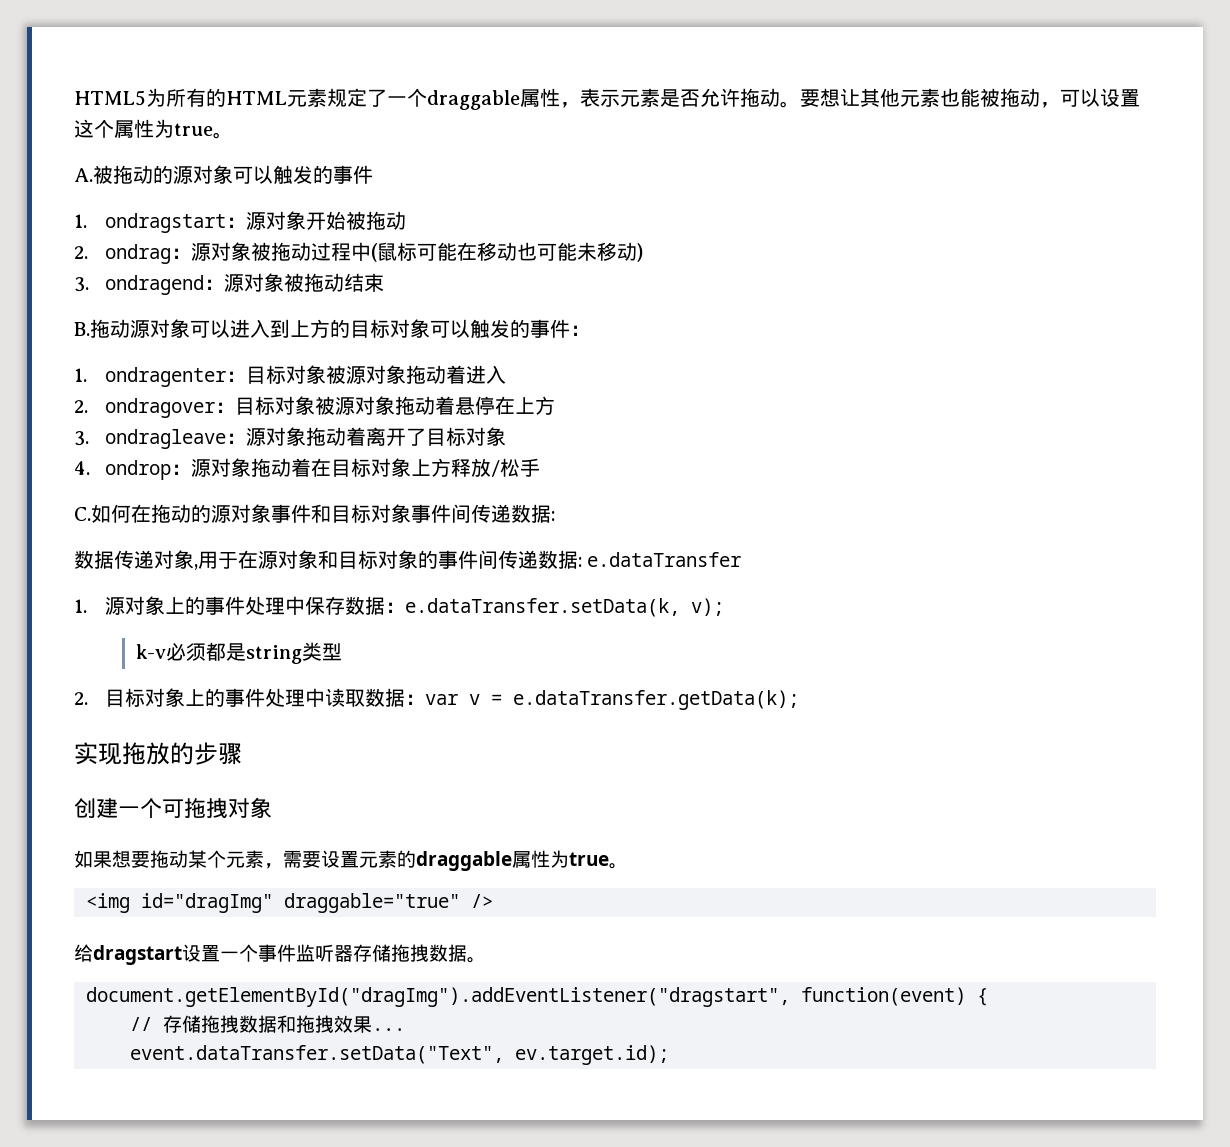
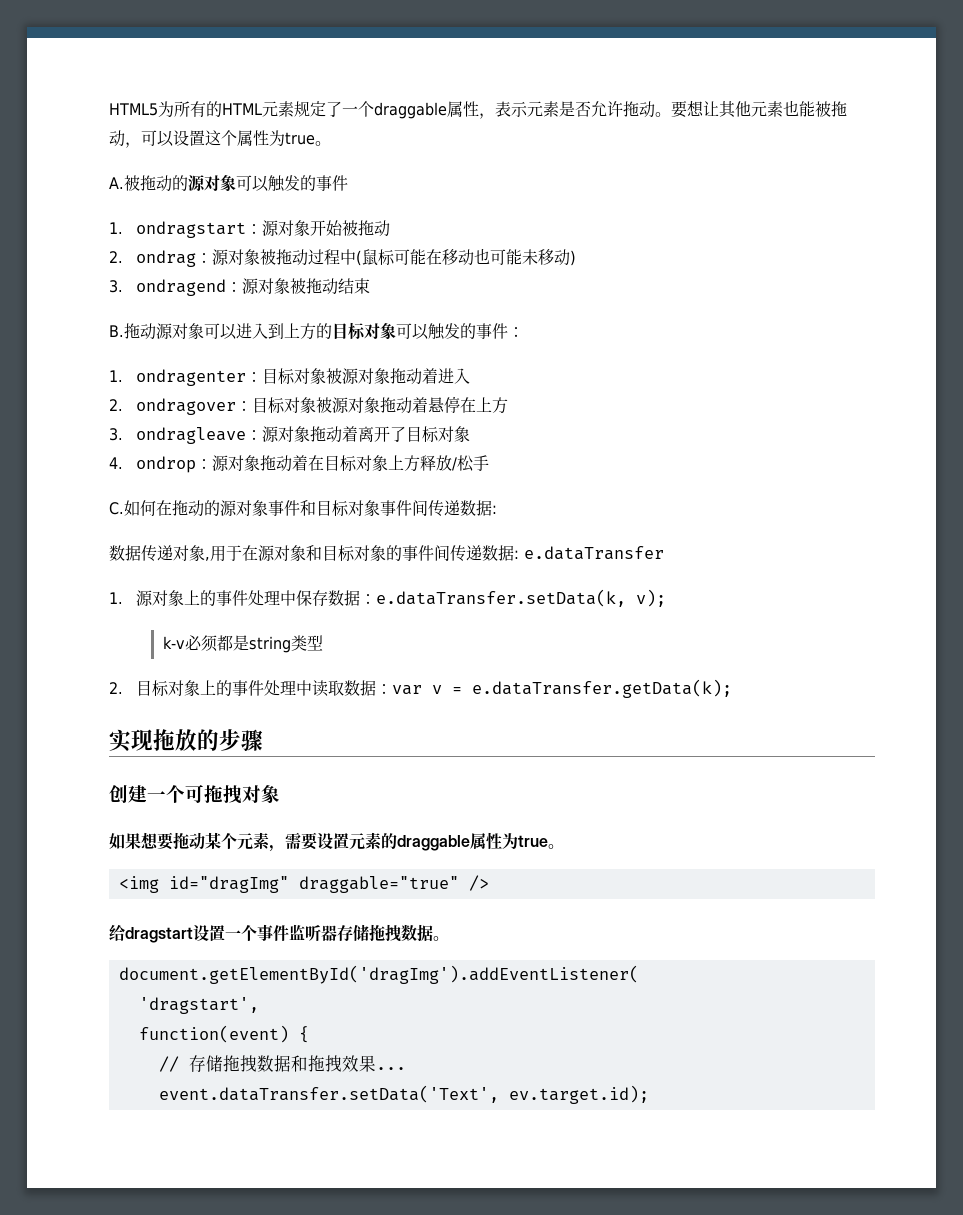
[86,987,790,1007] document.getElementById("dragImg").addEventListener("dragstart", -> [118,965,639,984] [138,997,259,1014] document.getElementById('dragImg').addEventListener( // 'dragstart', //
[130,1045,504,1064] event.dataTransfer.setData("Text", -> [158,1085,499,1103] event.dataTransfer.setData('Text',

